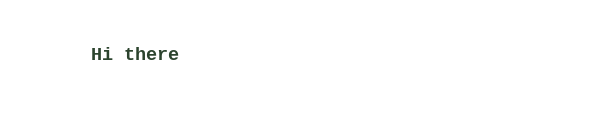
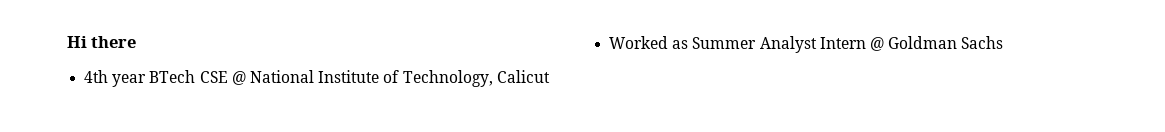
(179, 53) none -> [84,70,550,87] [609,36,1004,53] // 4th year BTech CSE @ National Institute of Technology, Calicut // Worked as Summer Analyst Intern @ Goldman Sachs

